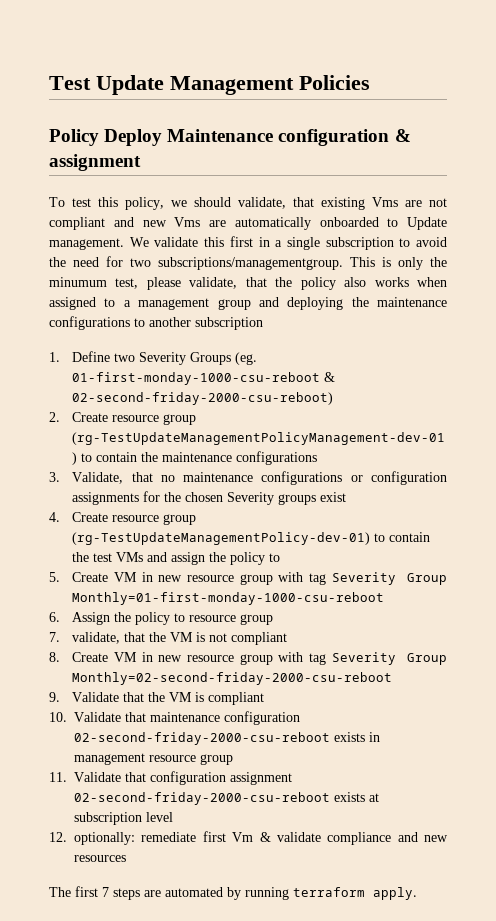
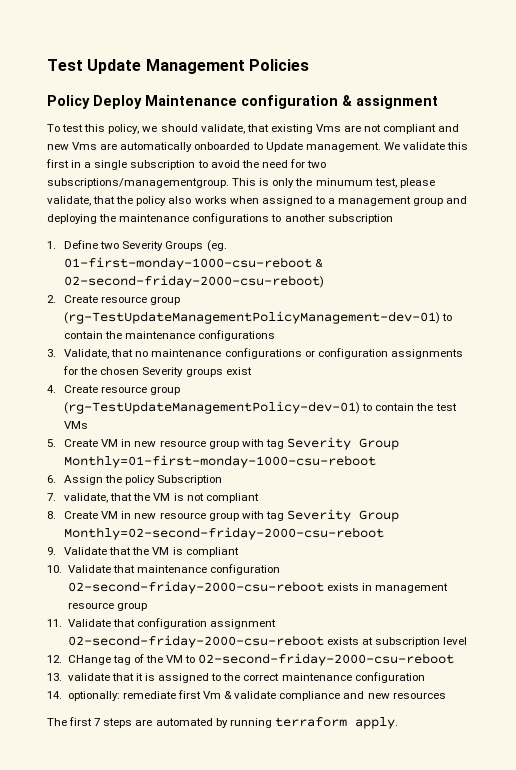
[147,552,281,565] and assign the policy to -> (89, 425) none
[174,613,274,625] to resource group -> [157,475,223,485] Subscription
(67, 837) none -> [67,653,455,666] [47,672,425,683] [47,691,62,699] CHange tag of the VM to 02-second-friday-2000-csu-reboot // 13. validate that it is assigned to the correct maintenance configuration // 14.

